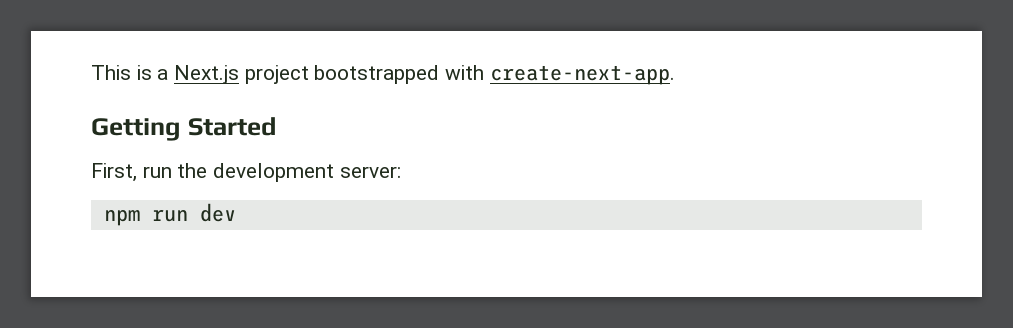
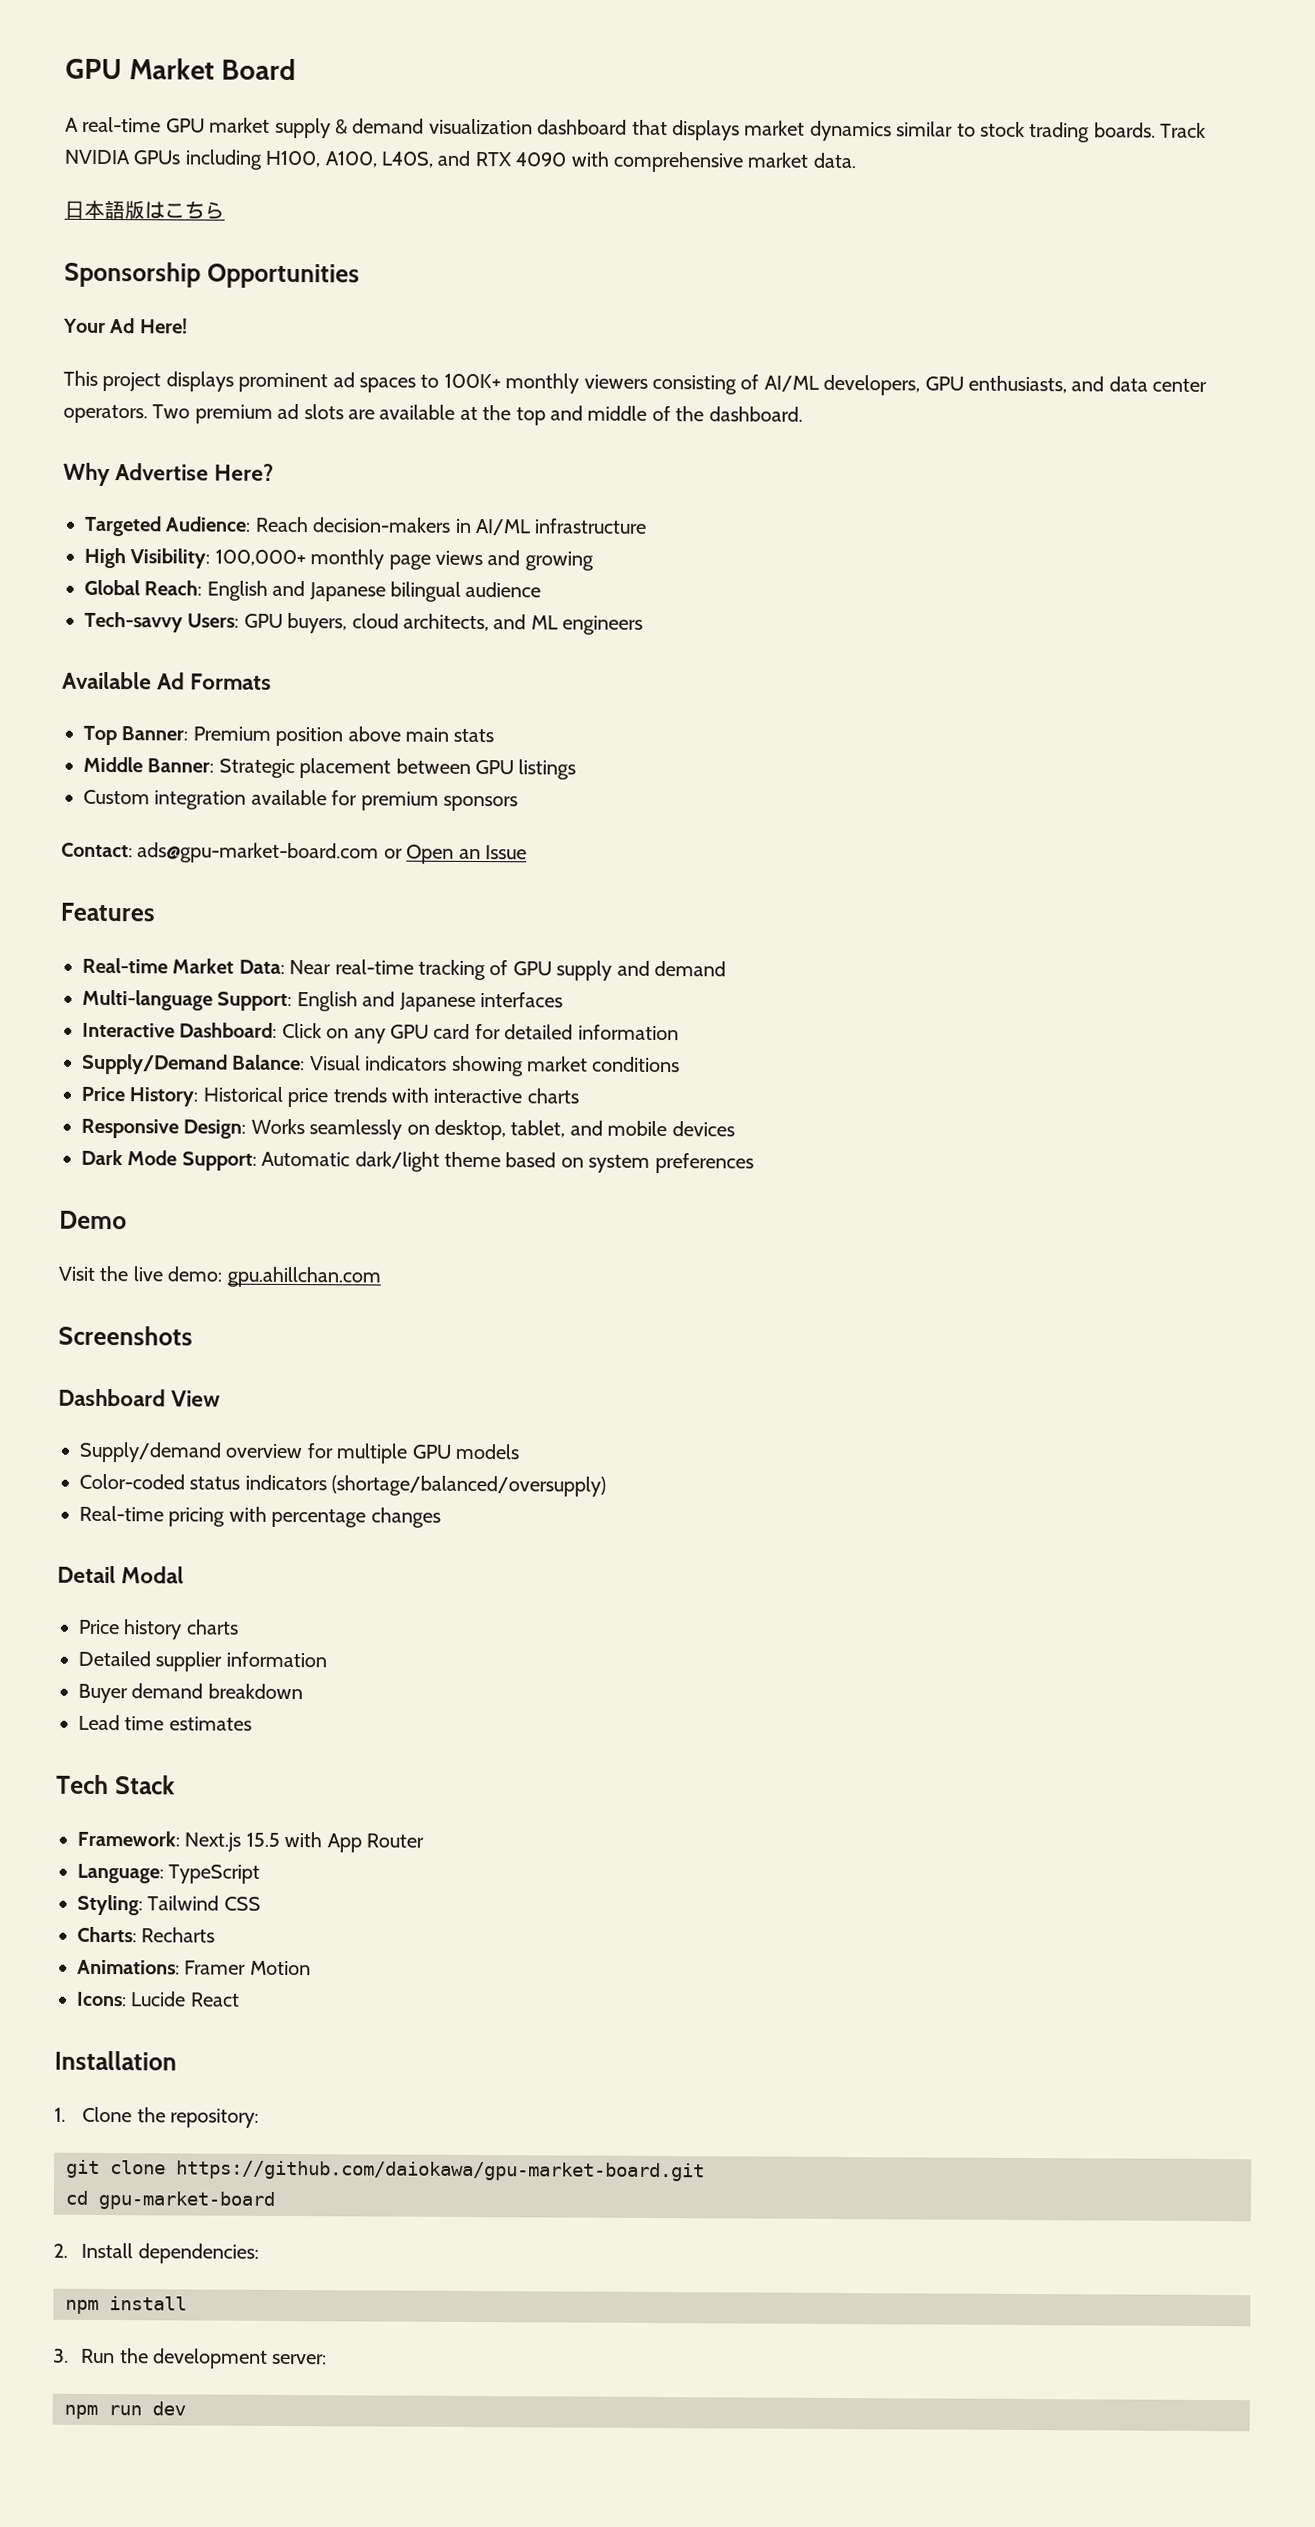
[91,65,675,85] [91,117,277,141] [91,163,172,182] This is a Next.js project bootstrapped with create-next-app. // Getting Started // First, run -> [65,58,297,81] [65,116,1207,143] [64,149,857,173] [64,199,225,220] [64,261,360,289] [63,318,188,334] [63,370,1208,396] [63,403,803,426] [63,462,275,487] [84,515,648,537] [84,547,594,571] [84,579,542,602] [84,611,644,635] [62,671,273,690] [83,725,495,747] [83,756,577,780] [83,789,518,812] [61,842,527,864] [60,902,155,922] [82,957,726,981] [82,989,563,1013] [82,1022,679,1044] [82,1053,681,1077] [81,1086,579,1108] [81,1118,735,1141] [81,1149,754,1174] [59,1210,127,1230] [58,1265,381,1288] [58,1325,193,1346] [58,1388,222,1407] [79,1441,520,1464] [79,1473,607,1497] [79,1505,441,1528] [57,1565,185,1584] [78,1619,239,1640] [78,1650,327,1672] [78,1683,303,1704] [78,1714,252,1731] [56,1774,175,1795] [77,1830,424,1853] [77,1863,261,1884] [77,1894,261,1916] [77,1926,216,1943] [77,1959,311,1976] [76,1991,240,2007] [54,2050,177,2071] [54,2106,259,2128] [66,2159,705,2182] [65,2190,275,2210] [53,2242,259,2264] [65,2296,187,2314] [53,2348,116,2364] GPU Market Board // A real-time GPU market supply & demand visualization dashboard that displays market dynamics similar to stock trading boards. Track NVIDIA GPUs including H100, A100, L40S, and RTX 4090 with comprehensive market data. // 日本語版はこちら // Sponsorship Opportunities // Your Ad Here! // This project displays prominent ad spaces to 100K+ monthly viewers consisting of AI/ML developers, GPU enthusiasts, and data center operators. Two premium ad slots are available at the top and middle of the dashboard. // Why Advertise Here? // Targeted Audience: Reach decision-makers in AI/ML infrastructure // High Visibility: 100,000+ monthly page views and growing // Global Reach: English and Japanese bilingual audience // Tech-savvy Users: GPU buyers, cloud architects, and ML engineers // Available Ad Formats // Top Banner: Premium position above main stats // Middle Banner: Strategic placement between GPU listings // Custom integration available for premium sponsors // Contact: ads@gpu-market-board.com or Open an Issue // Features // Real-time Market Data: Near real-time tracking of GPU supply and demand // Multi-language Support: English and Japanese interfaces // Interactive Dashboard: Click on any GPU card for detailed information // Supply/Demand Balance: Visual indicators showing market conditions // Price History: Historical price trends with interactive charts // Responsive Design: Works seamlessly on desktop, tablet, and mobile devices // Dark Mode Support: Automatic dark/light theme based on system preferences // Demo // Visit the live demo: gpu.ahillchan.com // Screenshots // Dashboard View // Supply/demand overview for multiple GPU models // Color-coded status indicators (shortage/balanced/oversupply) // Real-time pricing with percentage changes // Detail Modal // Price history charts // Detailed supplier information // Buyer demand breakdown // Lead time estimates // Tech Stack // Framework: Next.js 15.5 with App Router // Language: TypeScript // Styling: Tailwind CSS // Charts: Recharts // Animations: Framer Motion // Icons: Lucide React // Installation // 1. Clone the repository: // git clone https://github.com/daiokawa/gpu-market-board.git // cd gpu-market-board // 2. Install dependencies: // npm install // 3. Run

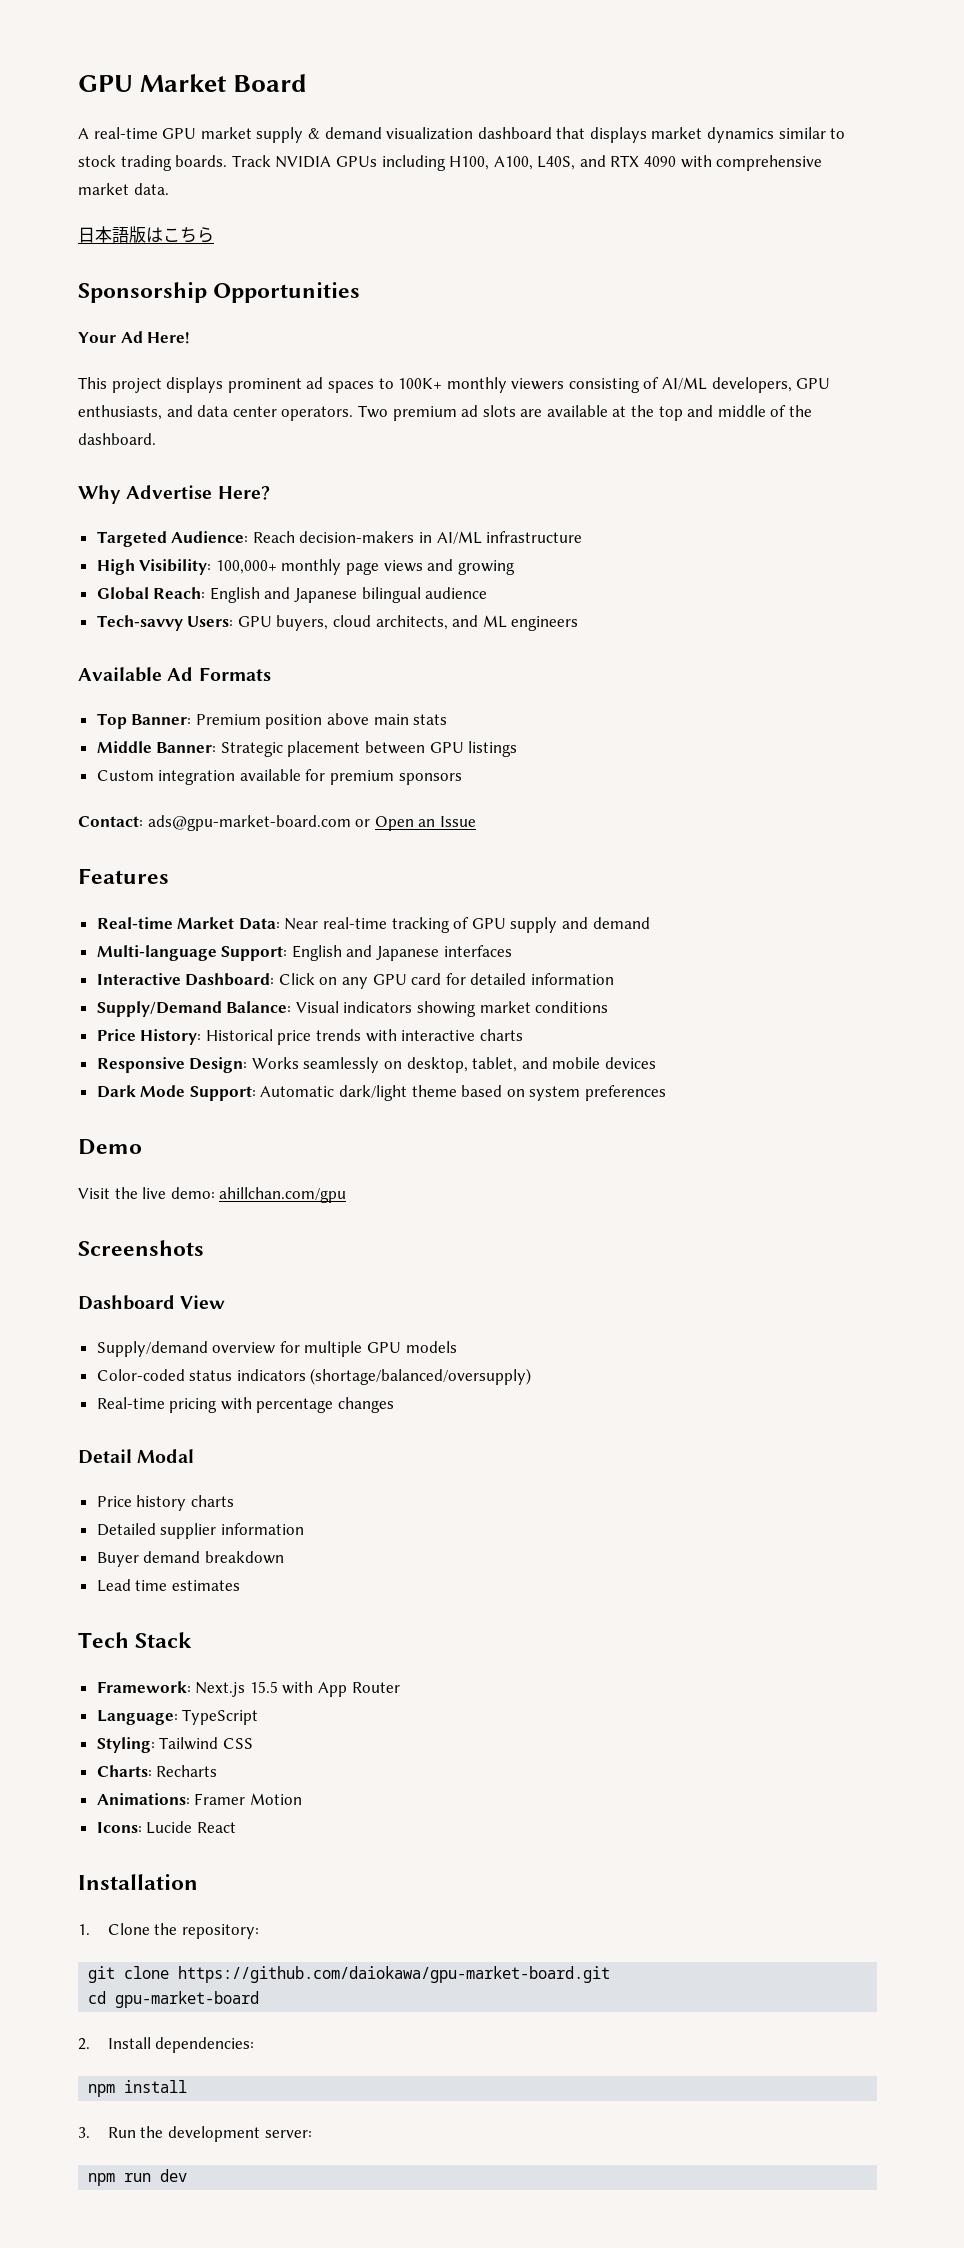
[226,1266,381,1288] gpu.ahillchan.com -> [219,1187,347,1203] ahillchan.com/gpu

